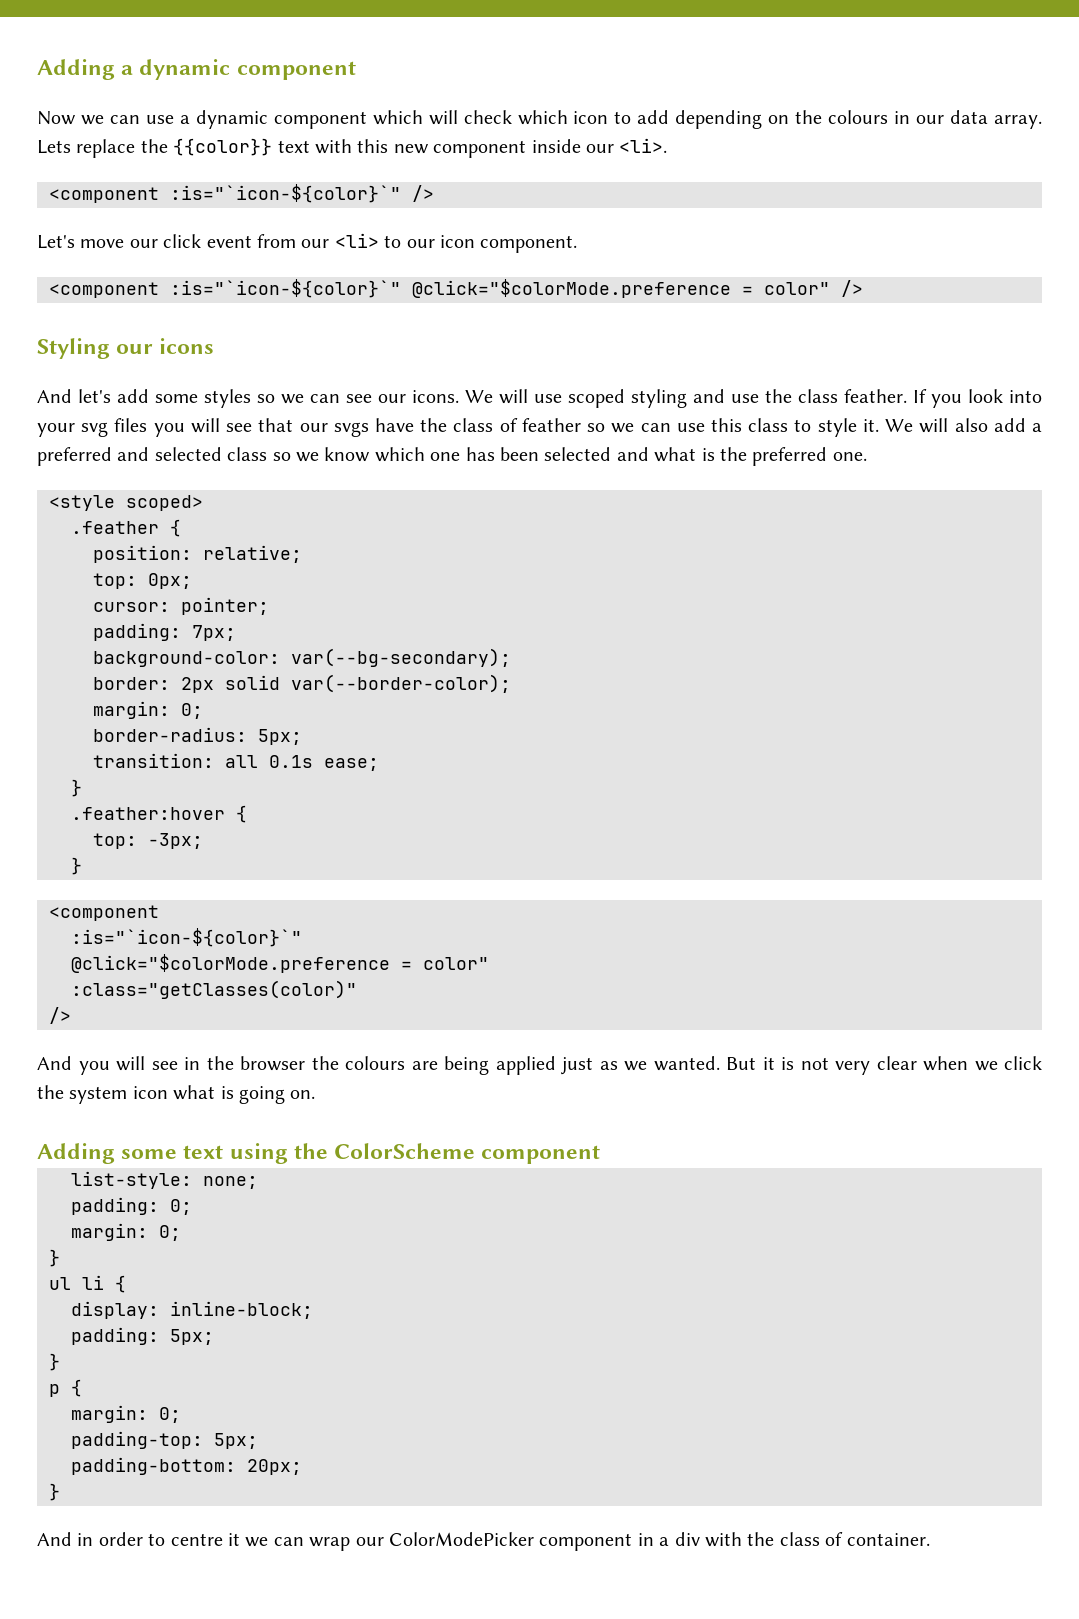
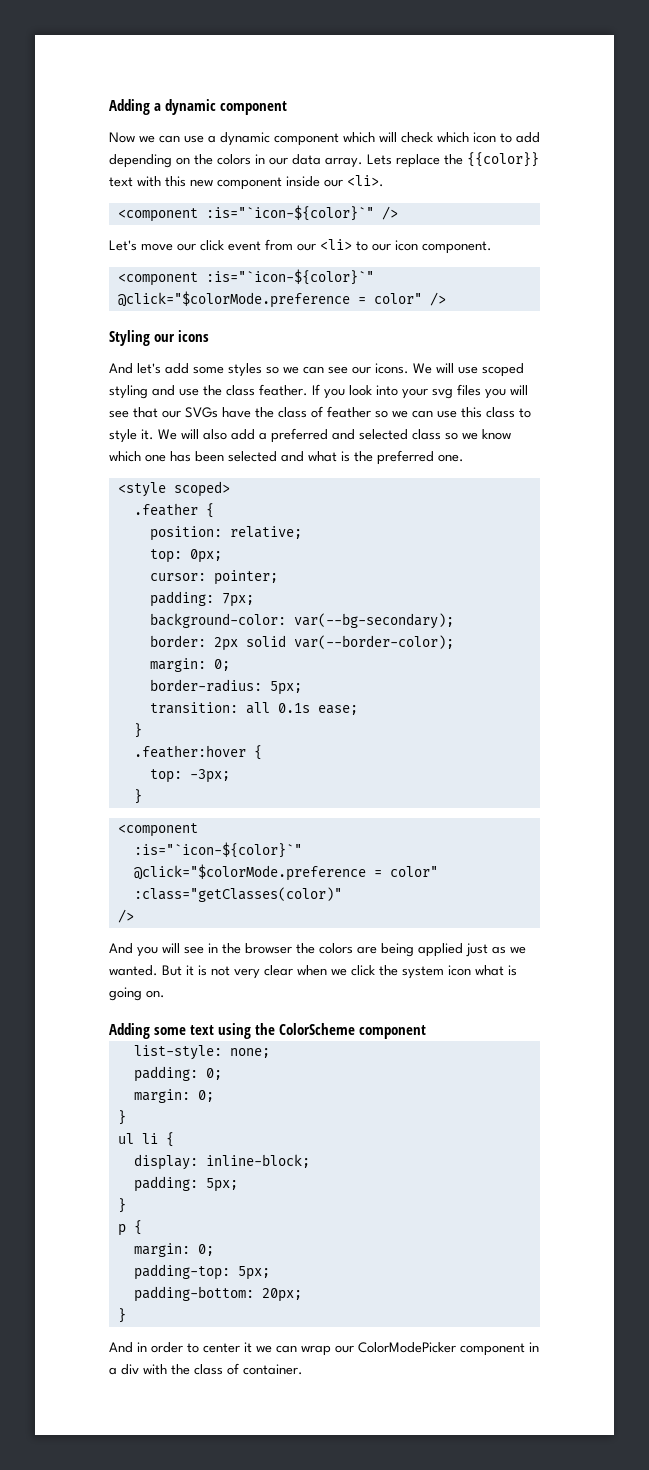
[828,110,889,124] colours -> [217,154,251,165] colors
[333,422,369,437] svgs -> [185,407,218,418] SVGs
[345,1056,405,1070] colours -> [319,943,353,954] colors
[170,1533,223,1546] centre -> [203,1343,240,1353] center

